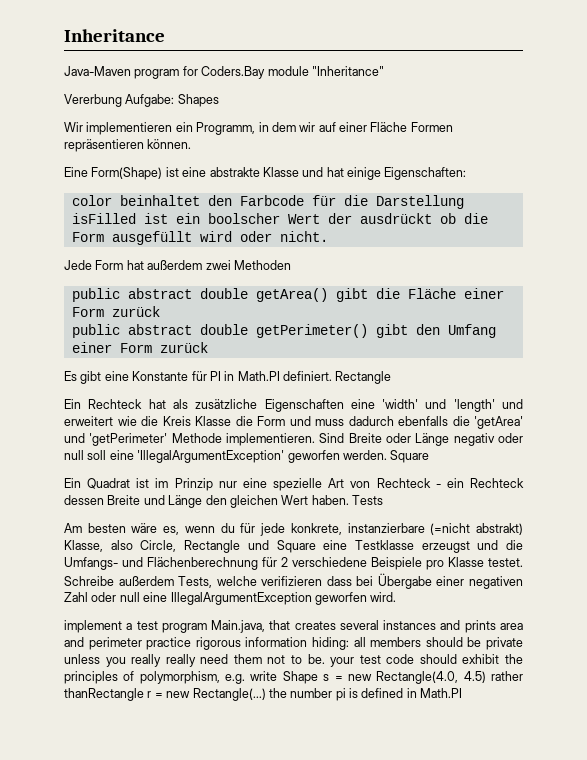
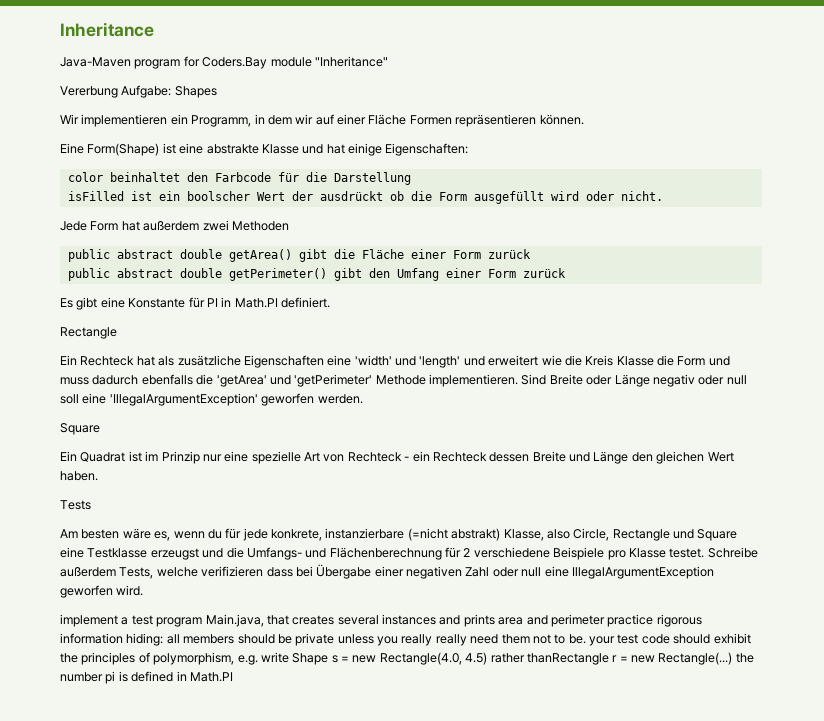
(332, 376) none -> (330, 302) //
(387, 455) none -> (363, 399) //
(349, 500) none -> (98, 476) //

